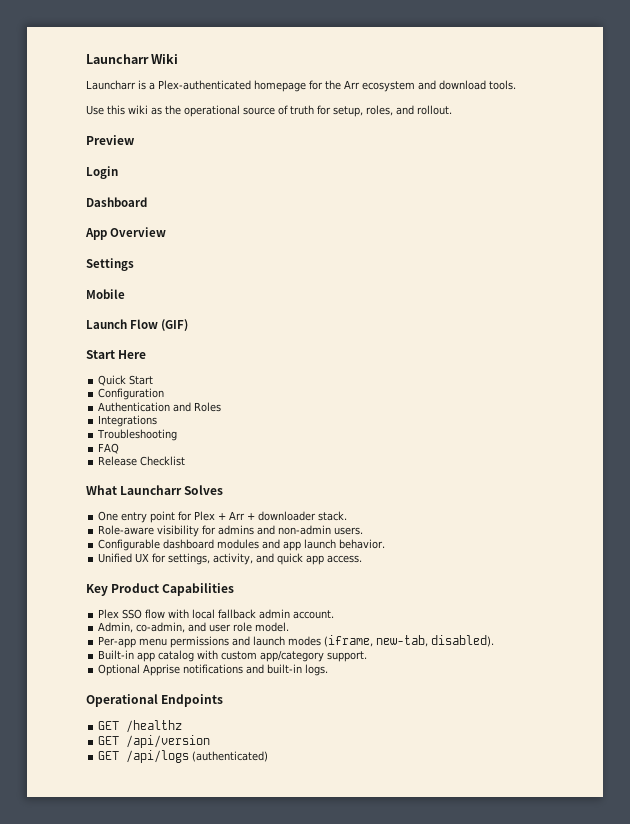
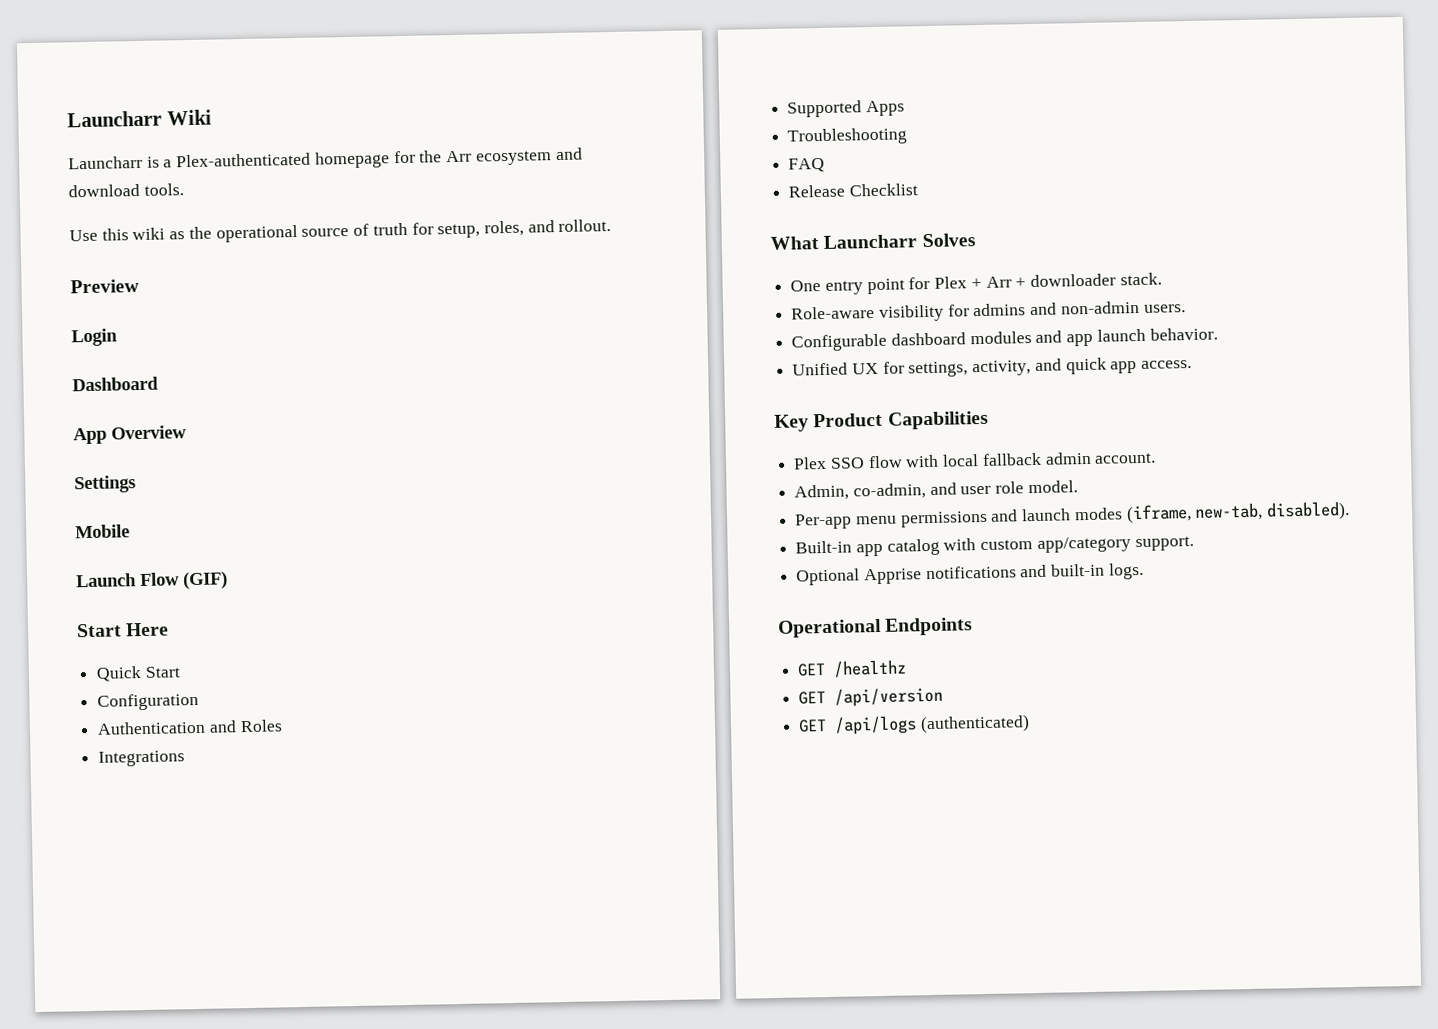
(158, 421) none -> [787,100,905,118] // Supported Apps

